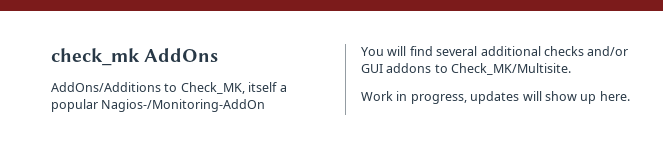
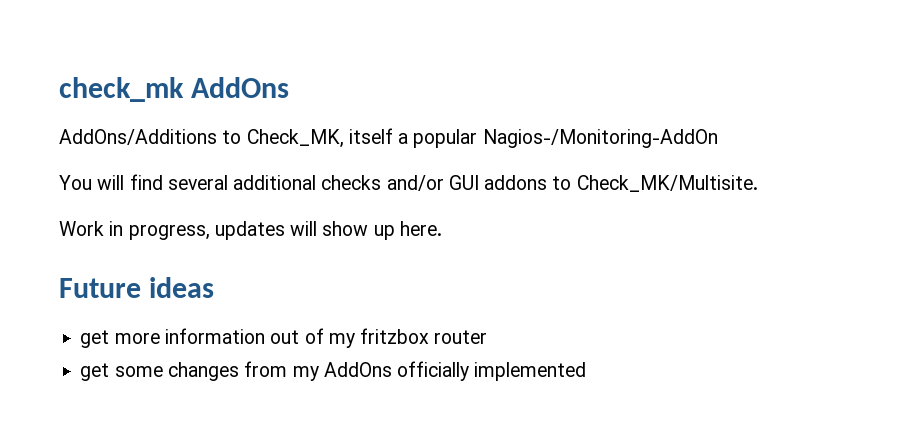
(630, 96) none -> [59,277,215,298] [80,328,488,348] [80,361,587,381] // Future ideas // get more information out of my fritzbox router // get some changes from my AddOns officially implemented

